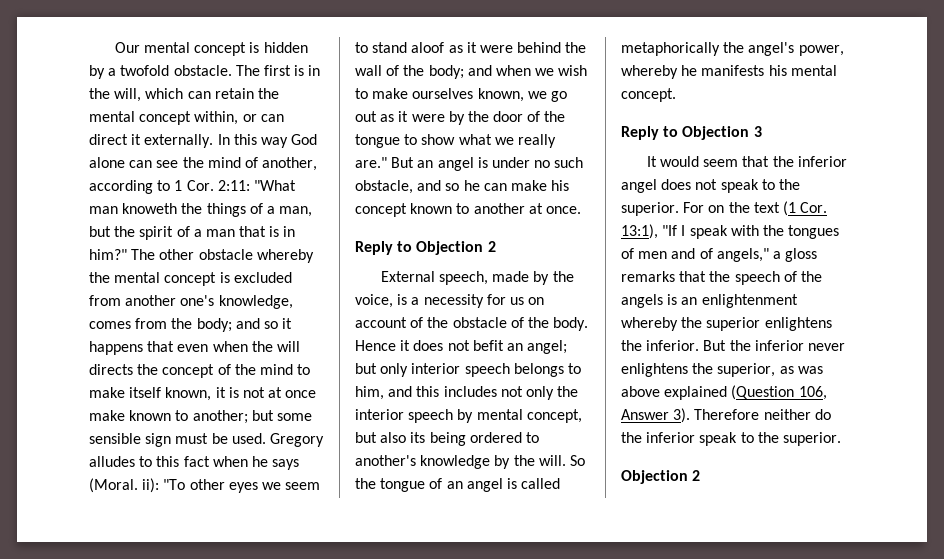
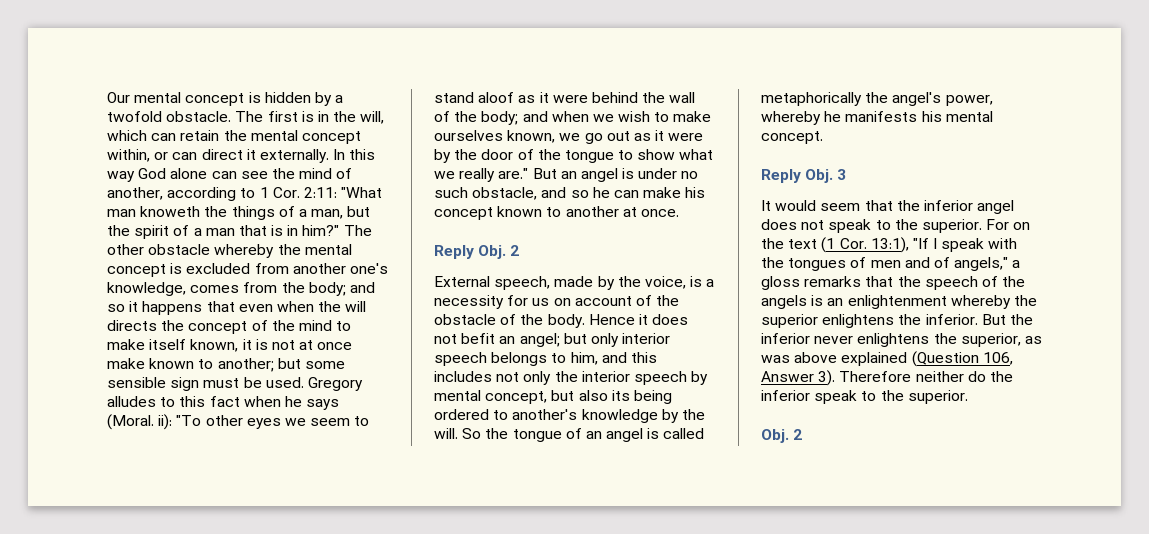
[397,241,484,255] to Objection -> [478,245,507,259] Obj.
[663,126,750,140] to Objection -> [805,169,834,183] Obj.
[621,470,688,484] Objection -> [761,429,789,443] Obj.

